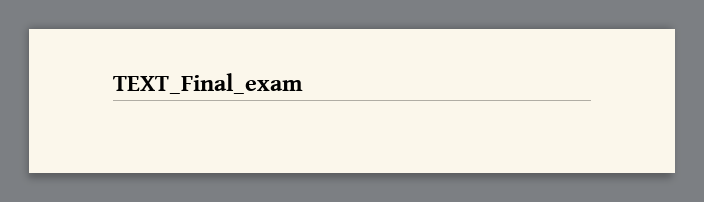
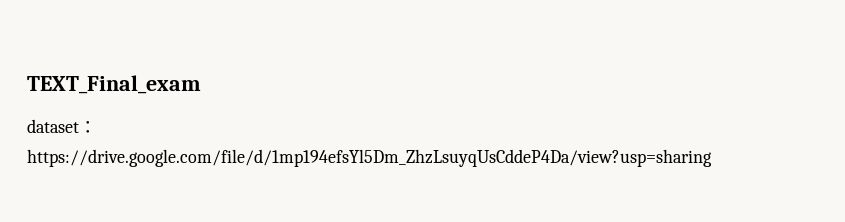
(303, 83) none -> [27,119,97,133] [27,149,712,167] // dataset：https://drive.google.com/file/d/1mp194efsYl5Dm_ZhzLsuyqUsCddeP4Da/view?usp=sharing

